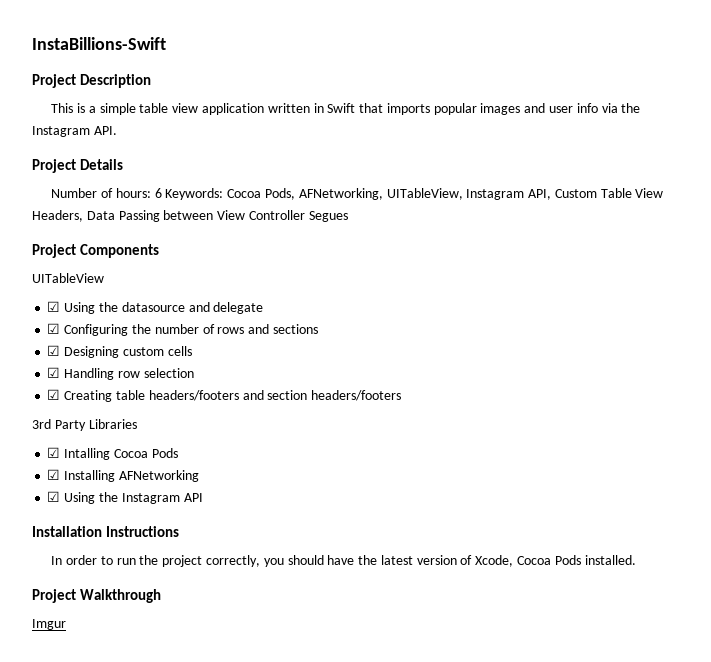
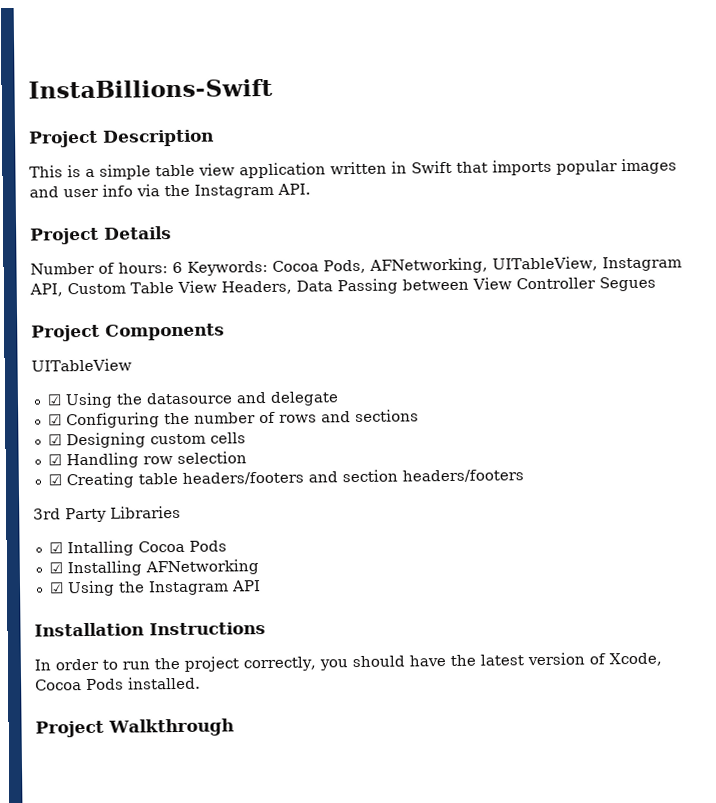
[32,619,66,630] // Imgur -> (234, 727) none

